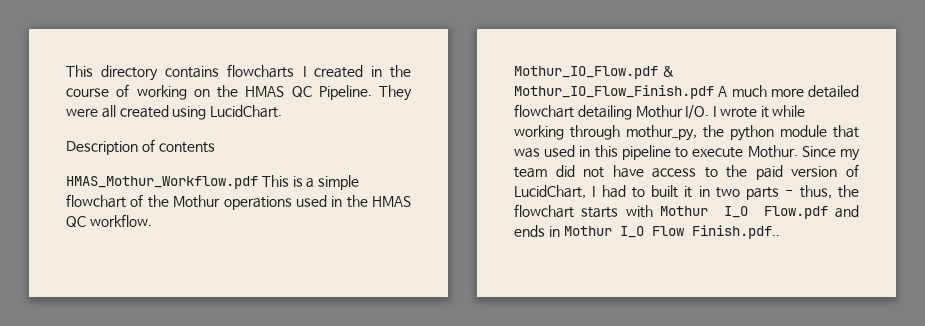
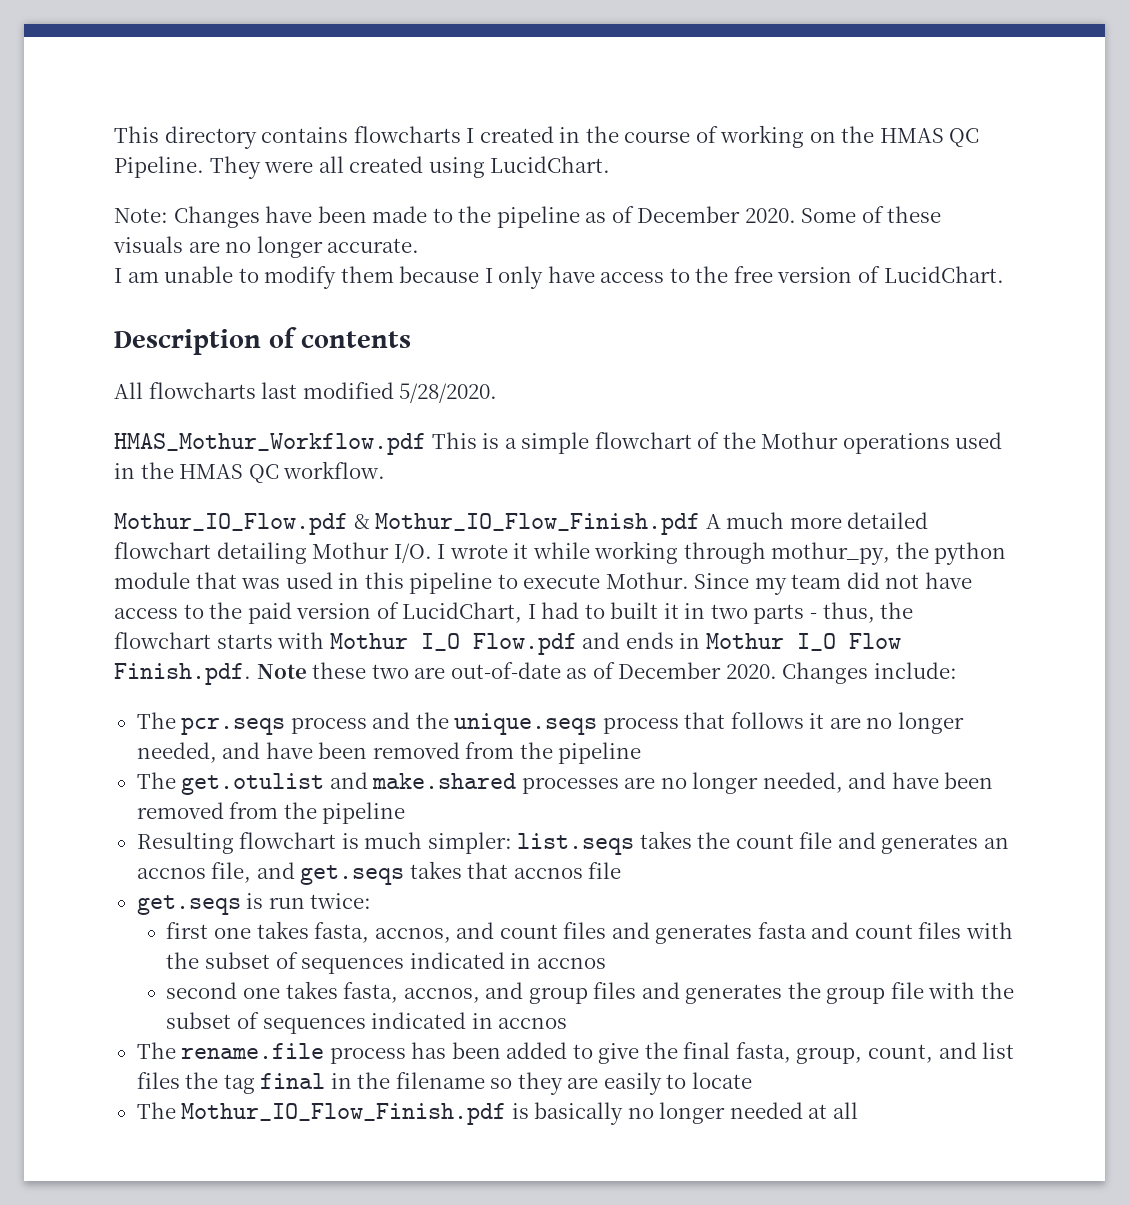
[66,139,215,155] Description of contents -> [114,206,942,228] [113,236,420,258] [114,266,1004,289] [114,327,412,355] [114,382,498,403] Note: Changes have been made to the pipeline as of December 2020. Some of these visuals are no longer accurate. // I am unable to modify them because I only have access to the free version of LucidChart. // Description of contents // All flowcharts last modified 5/28/2020.
[691,225,780,239] Finish.pdf.. -> [114,662,957,685] [136,712,964,735] [136,742,642,764] [136,772,994,795] [136,802,406,824] [136,831,1009,855] [136,861,622,885] [136,893,372,915] [166,921,1013,944] [166,952,606,974] [166,981,1014,1004] [166,1012,568,1034] [136,1042,1015,1064] [136,1072,752,1095] [136,1102,858,1125] Finish.pdf. Note these two are out-of-date as of December 2020. Changes include: // The pcr.seqs process and the unique.seqs process that follows it are no longer needed, and have been removed from the pipeline // The get.otulist and make.shared processes are no longer needed, and have been removed from the pipeline // Resulting flowchart is much simpler: list.seqs takes the count file and generates an accnos file, and get.seqs takes that accnos file // get.seqs is run twice: // first one takes fasta, accnos, and count files and generates fasta and count files with the subset of sequences indicated in accnos // second one takes fasta, accnos, and group files and generates the group file with the subset of sequences indicated in accnos // The rename.file process has been added to give the final fasta, group, count, and list files the tag final in the filename so they are easily to locate // The Mothur_IO_Flow_Finish.pdf is basically no longer needed at all

